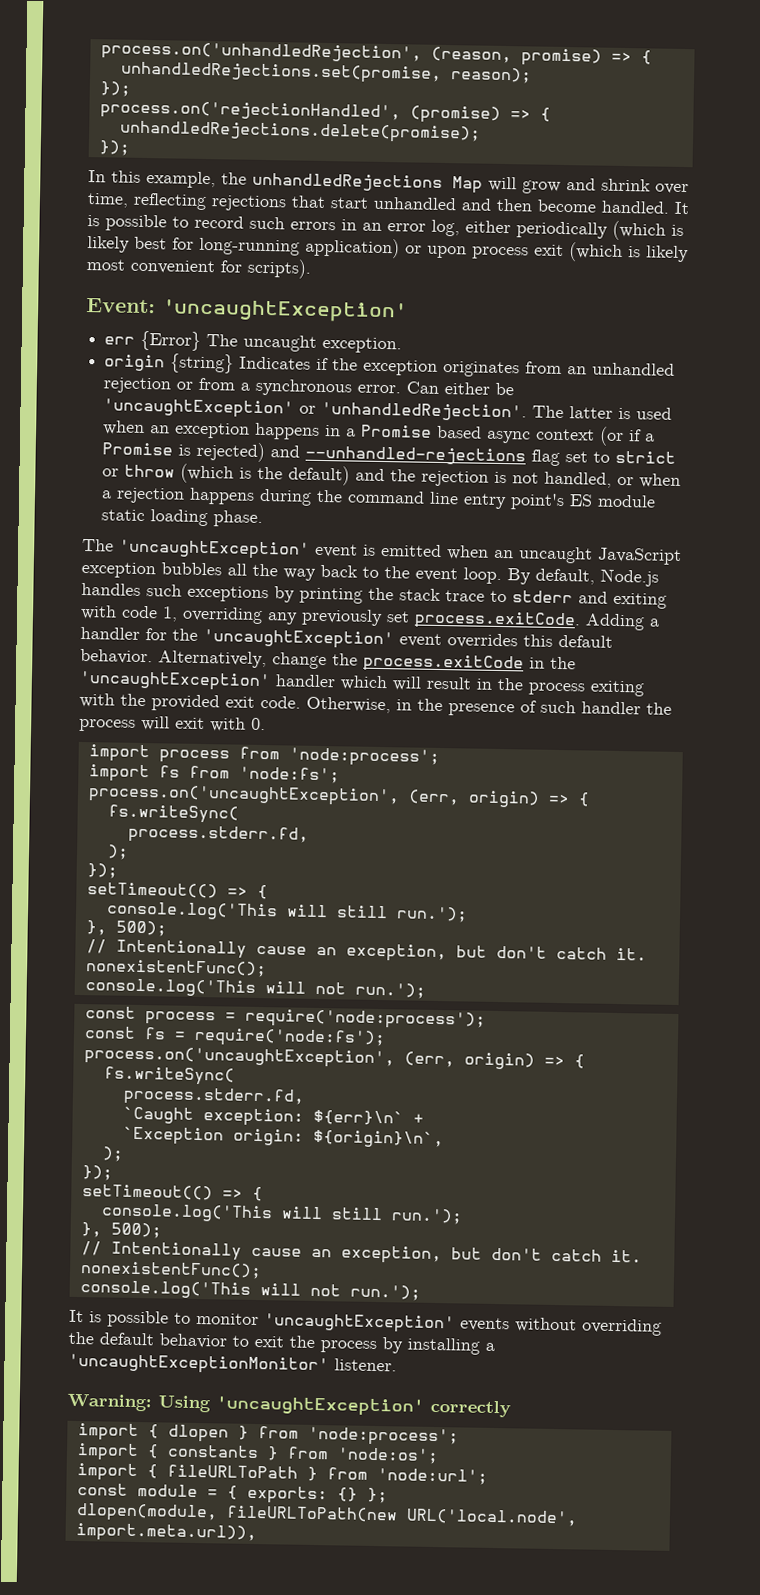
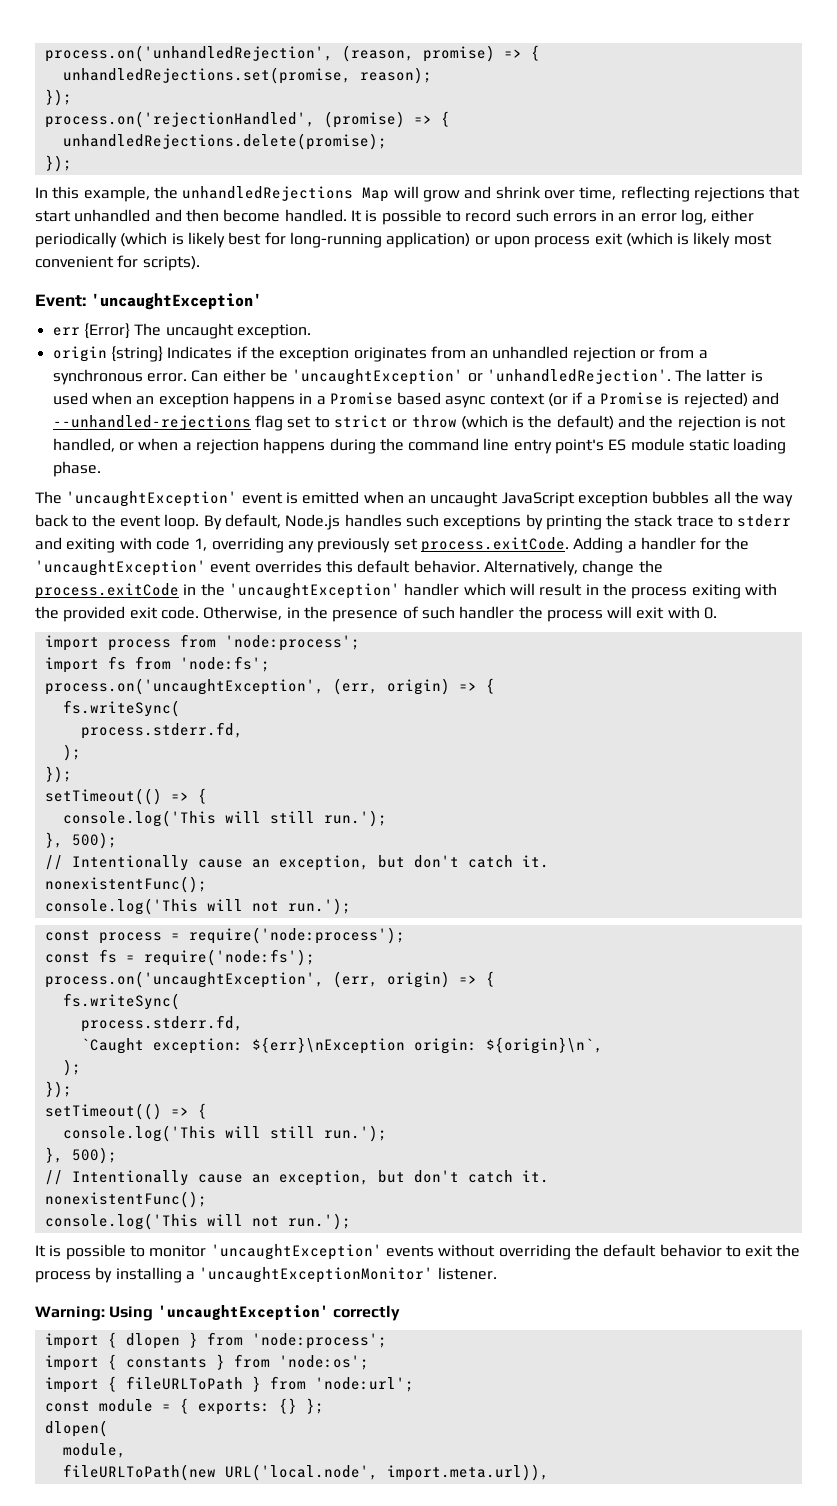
[312,1109,424,1126] [122,1126,224,1146] ${err}\n` + // `Exception -> [251,1037,405,1054] ${err}\nException
[75,1503,218,1523] dlopen(module, -> [44,1420,108,1437] [62,1443,126,1458] dlopen( // module, //

